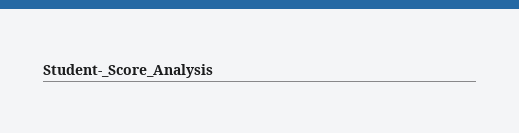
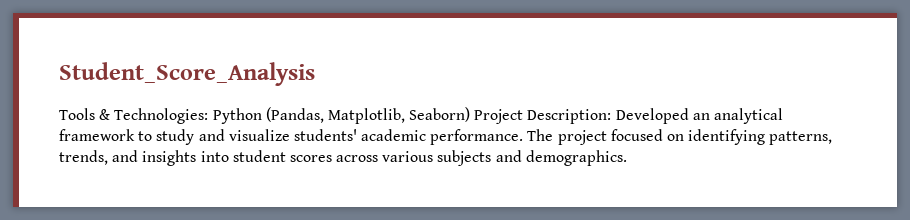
[43,64,213,78] Student-_Score_Analysis -> [59,62,315,86] [59,107,784,124] [59,129,833,145] [59,150,627,166] Student_Score_Analysis // Tools & Technologies: Python (Pandas, Matplotlib, Seaborn) Project Description: Developed an analytical framework to study and visualize students' academic performance. The project focused on identifying patterns, trends, and insights into student scores across various subjects and demographics.

